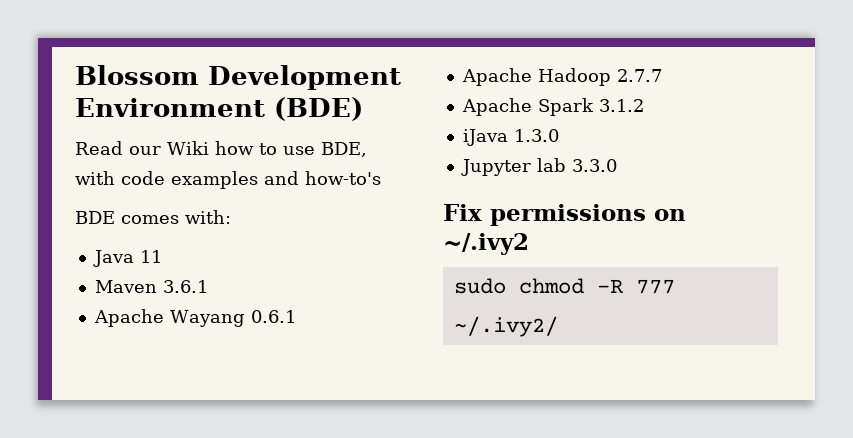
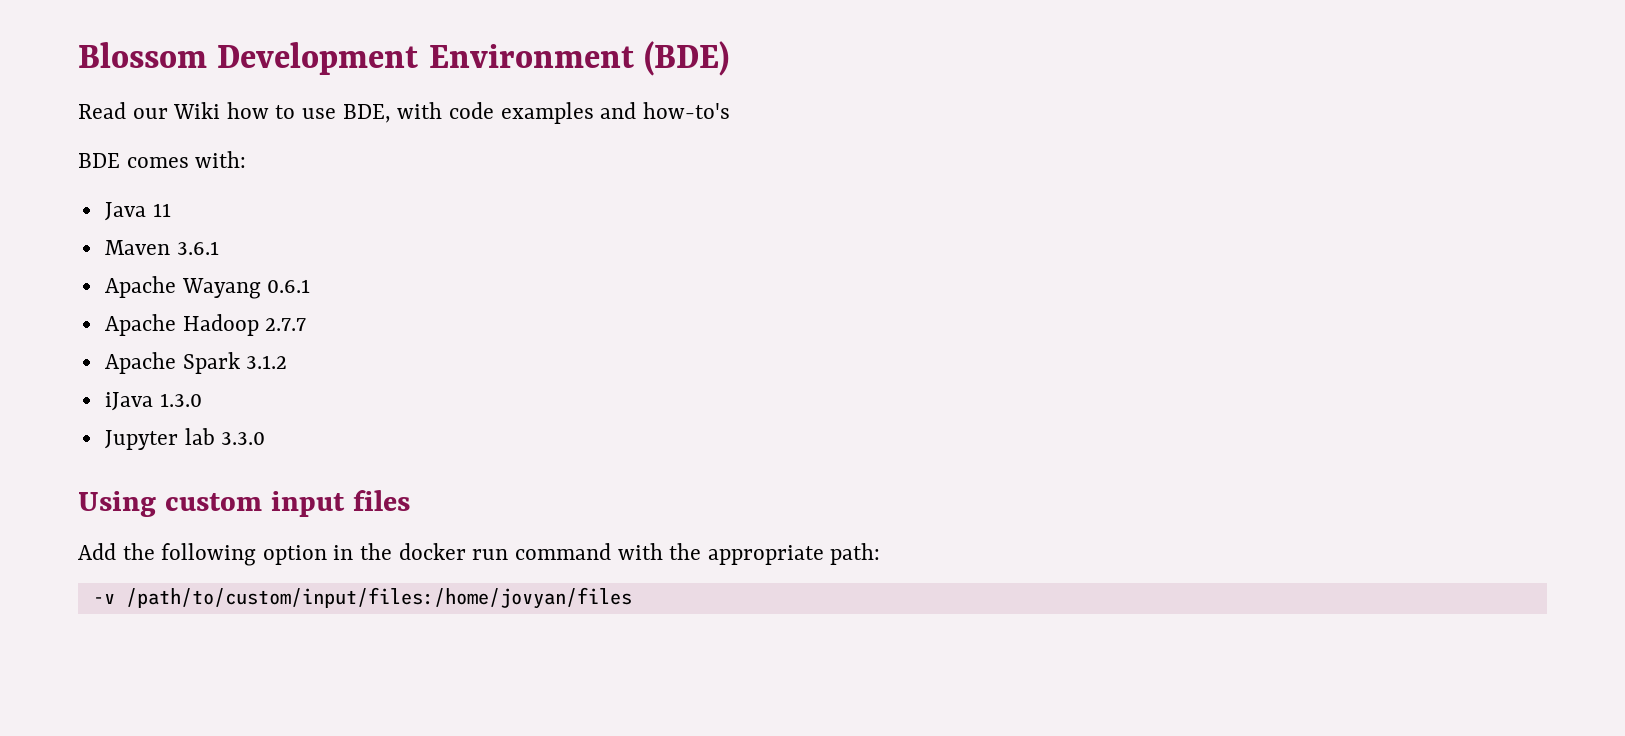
[443,204,686,226] [443,233,529,255] [453,278,675,294] [453,316,558,337] Fix permissions on ~/.ivy2 // sudo chmod -R 777 ~/.ivy2/ -> [78,490,410,517] [78,543,881,566] [92,587,632,609] Using custom input files // Add the following option in the docker run command with the appropriate path: // -v /path/to/custom/input/files:/home/jovyan/files

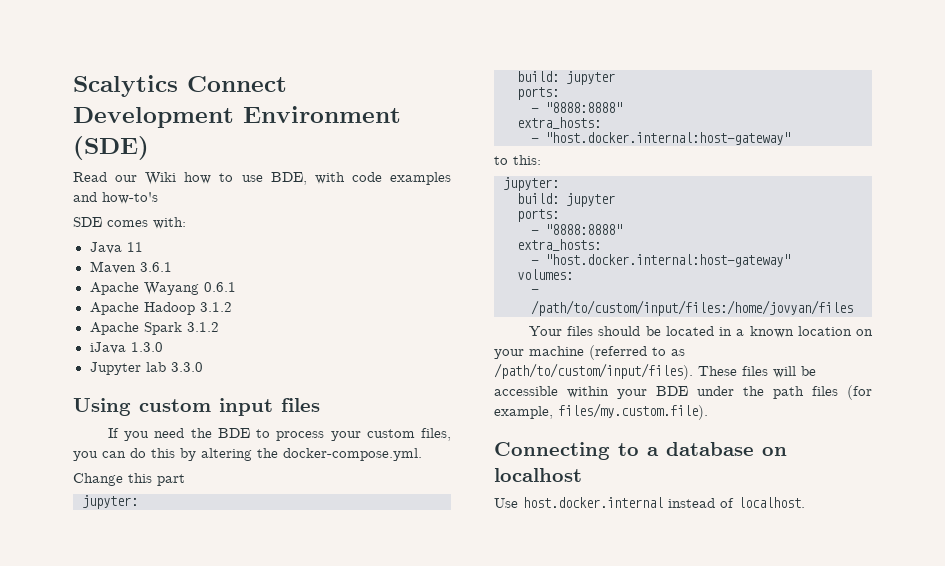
[78,42,207,68] Blossom -> [73,75,287,97] Scalytics Connect
[643,41,729,76] (BDE) -> [73,136,149,160] (SDE)
[78,153,120,168] BDE -> [73,217,102,227] SDE
[265,318,307,331] 2.7.7 -> [199,302,232,312] 3.1.2
[78,543,881,566] [92,587,632,609] Add the following option in the docker run command with the appropriate path: // -v /path/to/custom/input/files:/home/jovyan/files -> [108,428,451,441] [73,448,422,461] [73,473,185,486] [82,495,138,509] [517,71,615,85] [517,87,559,100] [531,102,622,113] [517,117,601,129] [531,132,790,145] [494,155,541,165] [503,177,559,191] [517,193,615,207] [517,209,559,222] [531,224,622,235] [517,239,601,251] [531,254,790,267] [517,269,573,280] [531,289,539,294] [531,300,853,316] [529,326,873,338] [494,345,685,360] [494,363,816,380] [494,385,872,400] [494,403,708,420] [494,442,787,460] [494,468,582,482] [494,497,805,508] If you need the BDE to process your custom files, you can do this by altering the docker-compose.yml. // Change this part // jupyter: // build: jupyter // ports: // - "8888:8888" // extra_hosts: // - "host.docker.internal:host-gateway" // to this: // jupyter: // build: jupyter // ports: // - "8888:8888" // extra_hosts: // - "host.docker.internal:host-gateway" // volumes: // - /path/to/custom/input/files:/home/jovyan/files // Your files should be located in a known location on your machine (referred to as /path/to/custom/input/files). These files will be accessible within your BDE under the path files (for example, files/my.custom.file). // Connecting to a database on localhost // Use host.docker.internal instead of localhost.

